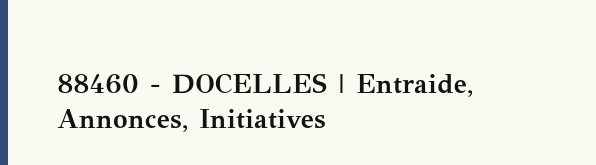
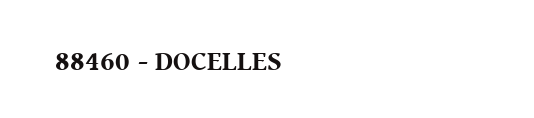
[338,74,473,97] [57,109,326,132] | Entraide, Annonces, Initiatives -> (283, 61) none

